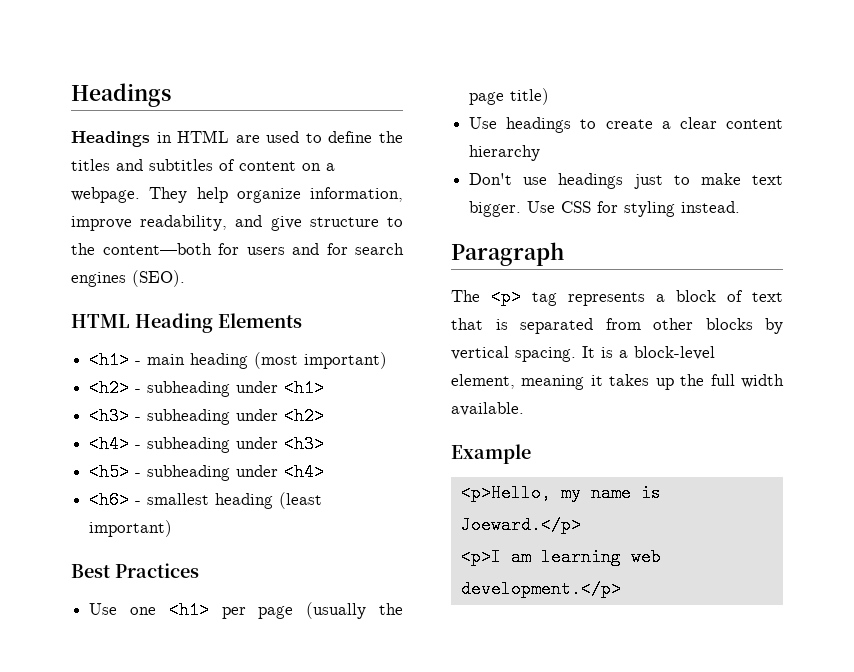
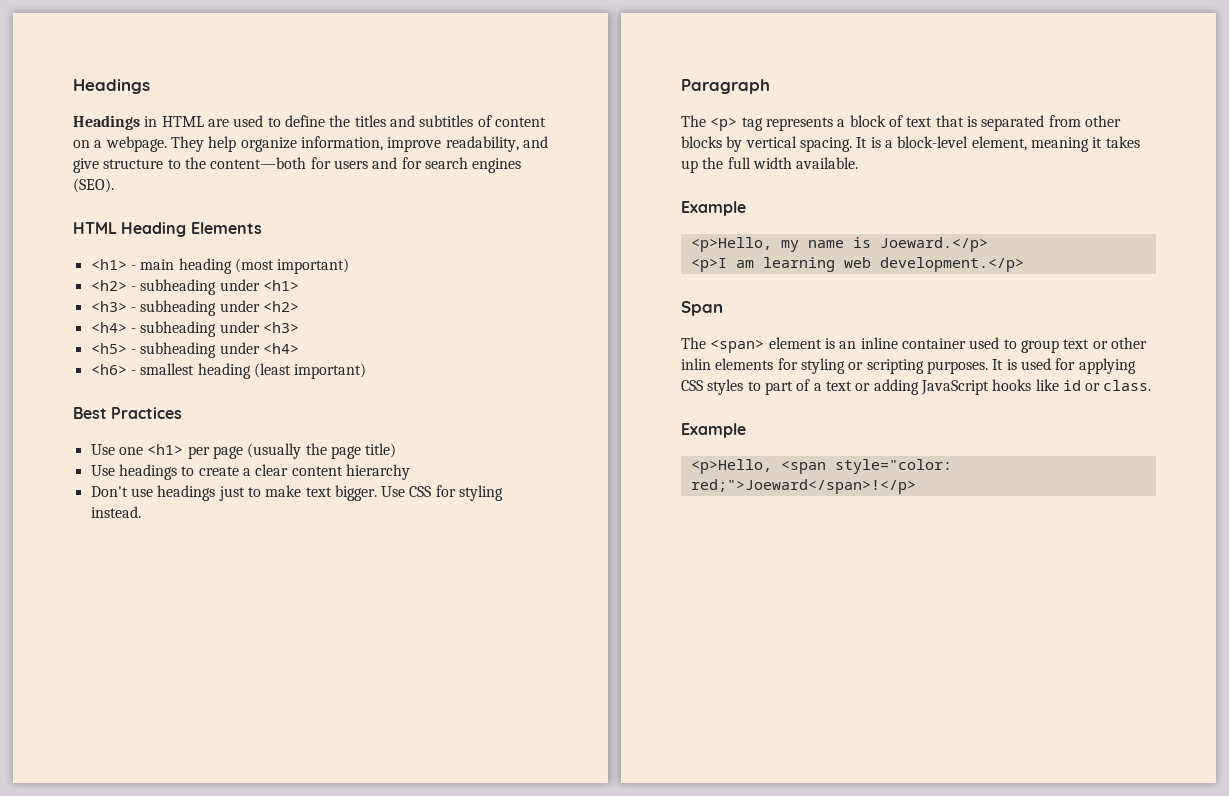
(621, 589) none -> [681,301,723,316] [681,337,1147,353] [681,358,1136,374] [681,379,1152,395] [681,423,746,438] [690,459,952,474] [690,479,916,494] // Span // The <span> element is an inline container used to group text or other inlin elements for styling or scripting purposes. It is used for applying CSS styles to part of a text or adding JavaScript hooks like id or class. // Example // <p>Hello, <span style="color: red;">Joeward</span>!</p>

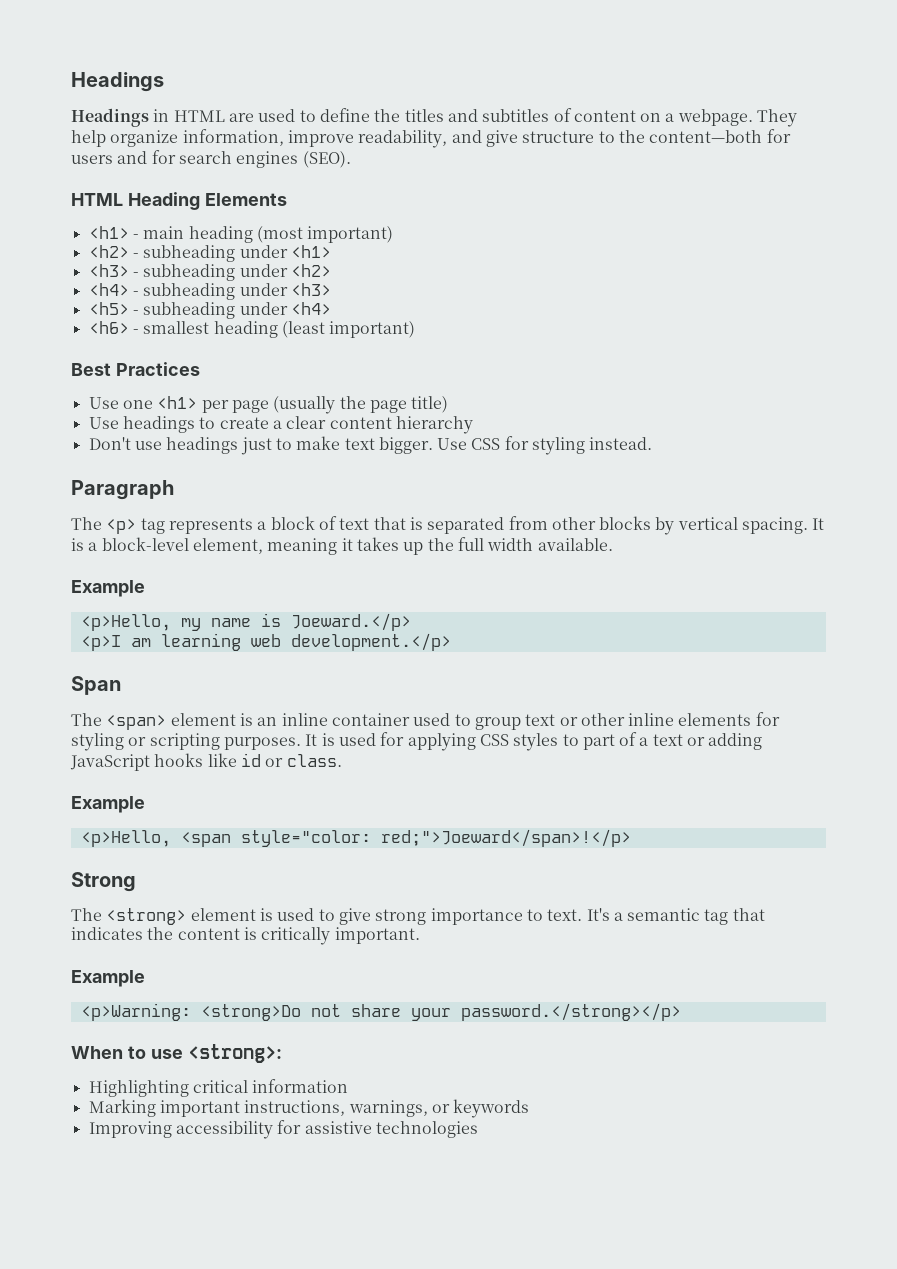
[681,358,711,370] inlin -> [628,713,675,726] inline
(916, 486) none -> [71,872,136,892] [71,908,765,925] [71,927,420,945] [71,970,145,987] [80,1003,681,1021] [71,1044,282,1063] [88,1079,349,1097] [88,1099,530,1118] [88,1120,478,1139] // Strong // The <strong> element is used to give strong importance to text. It's a semantic tag that indicates the content is critically important. // Example // <p>Warning: <strong>Do not share your password.</strong></p> // When to use <strong>: // Highlighting critical information // Marking important instructions, warnings, or keywords // Improving accessibility for assistive technologies

